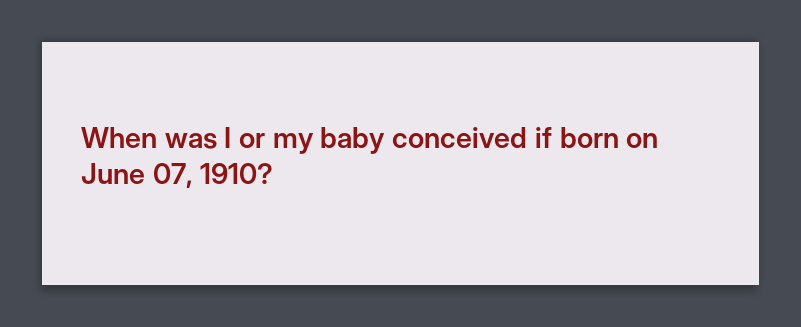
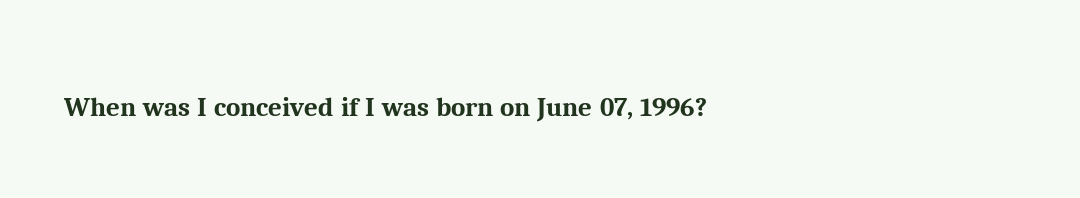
[239,127,552,154] or my baby conceived if -> [214,97,429,116] conceived if I was
[200,163,274,184] 1910? -> [639,98,707,116] 1996?

